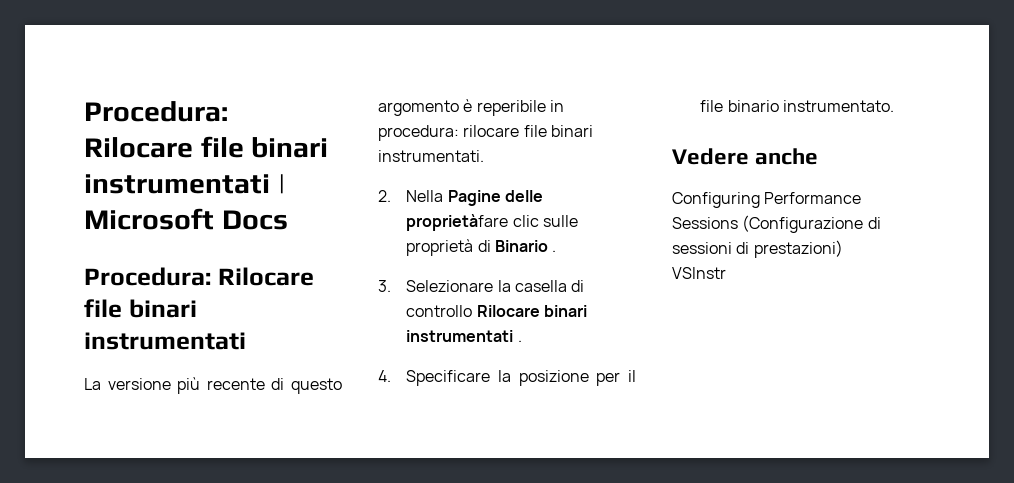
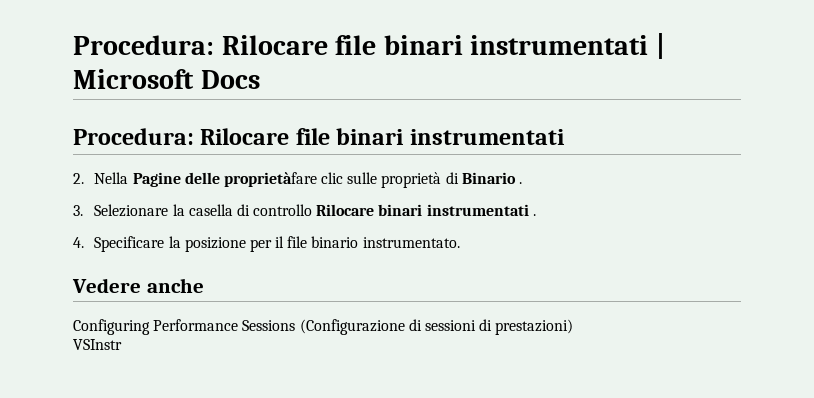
[84,377,342,394] [378,99,564,116] [378,125,593,141] [378,150,484,162] // La versione più recente di questo argomento è reperibile in procedura: rilocare file binari instrumentati. -> (565, 137) none

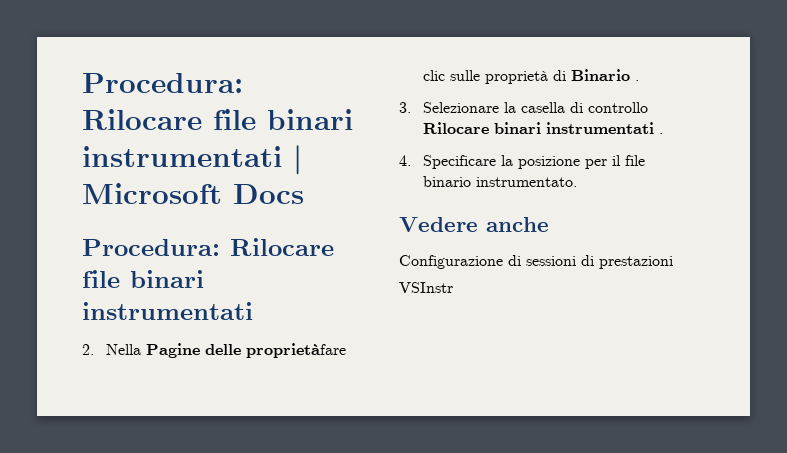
[73,319,405,335] Configuring Performance Sessions (Configurazione -> [399,255,503,269] Configurazione
[495,319,574,335] prestazioni) -> [599,256,673,269] prestazioni

